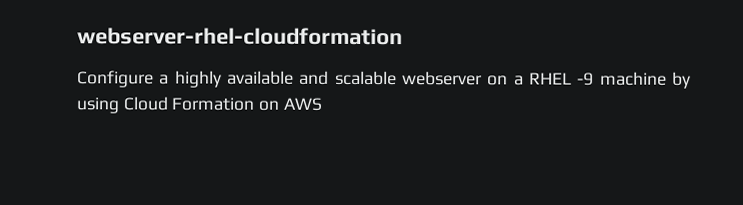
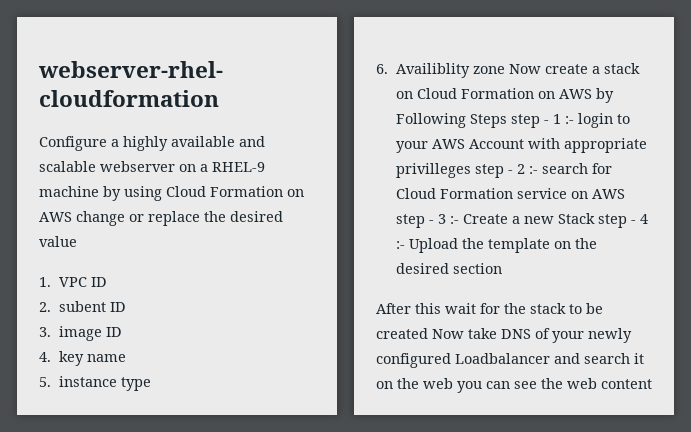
[529,72,595,86] RHEL -9 -> [212,162,265,172] RHEL-9
(323, 104) none -> [76,211,283,226] [39,236,77,247] [39,277,108,287] [39,301,127,312] [39,326,123,341] [39,351,127,366] [39,376,152,391] [376,63,641,78] [396,88,615,103] [396,113,631,128] [396,138,648,153] [396,163,613,178] [396,188,626,199] [396,213,649,228] [396,238,598,253] [396,263,503,274] [376,303,603,314] [376,328,632,343] [376,353,644,368] [376,378,652,393] change or replace the desired value // 1. VPC ID // 2. subent ID // 3. image ID // 4. key name // 5. instance type // 6. Availiblity zone Now create a stack on Cloud Formation on AWS by Following Steps step - 1 :- login to your AWS Account with appropriate privilleges step - 2 :- search for Cloud Formation service on AWS step - 3 :- Create a new Stack step - 4 :- Upload the template on the desired section // After this wait for the stack to be created Now take DNS of your newly configured Loadbalancer and search it on the web you can see the web content

